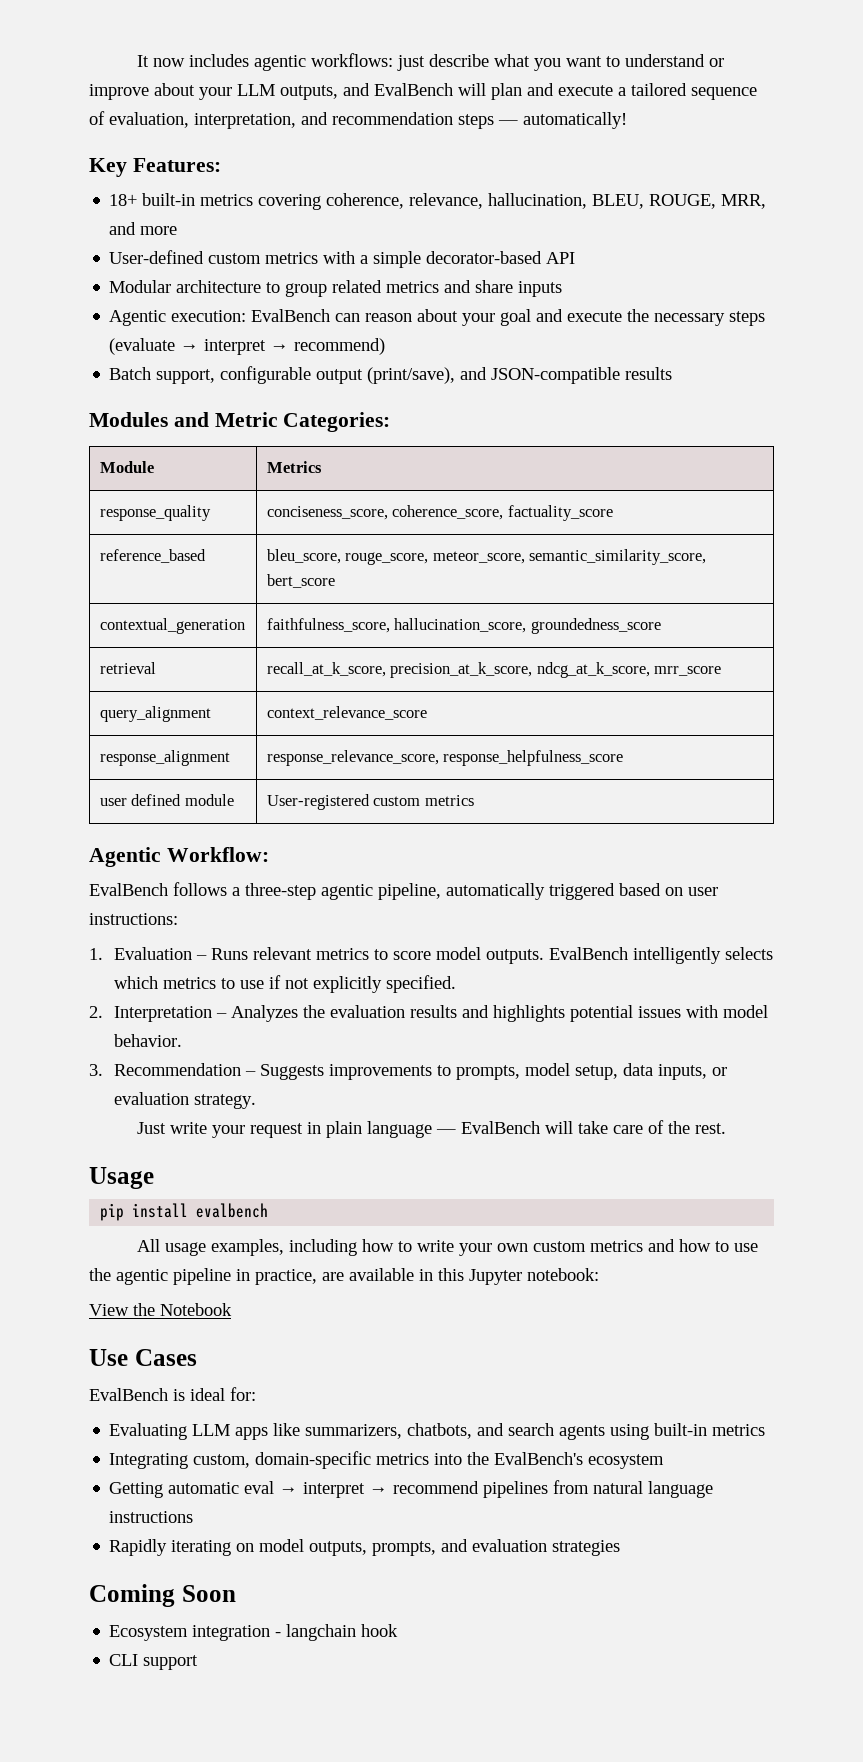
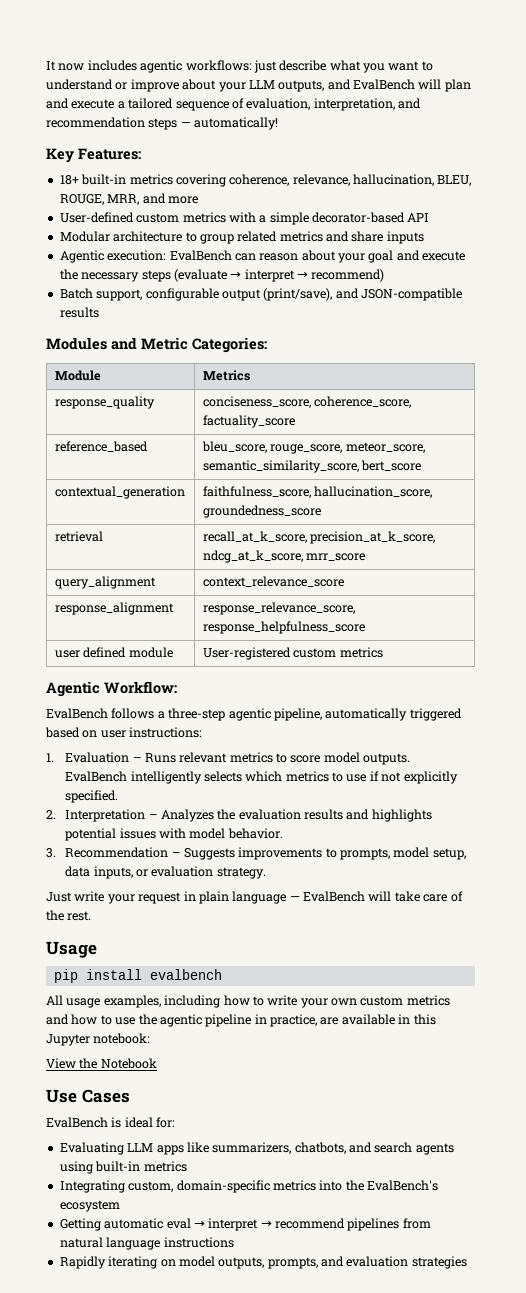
[89,1584,236,1607] [109,1624,399,1641] [109,1654,199,1670] // Coming Soon // Ecosystem integration - langchain hook // CLI support -> (467, 1262) none

